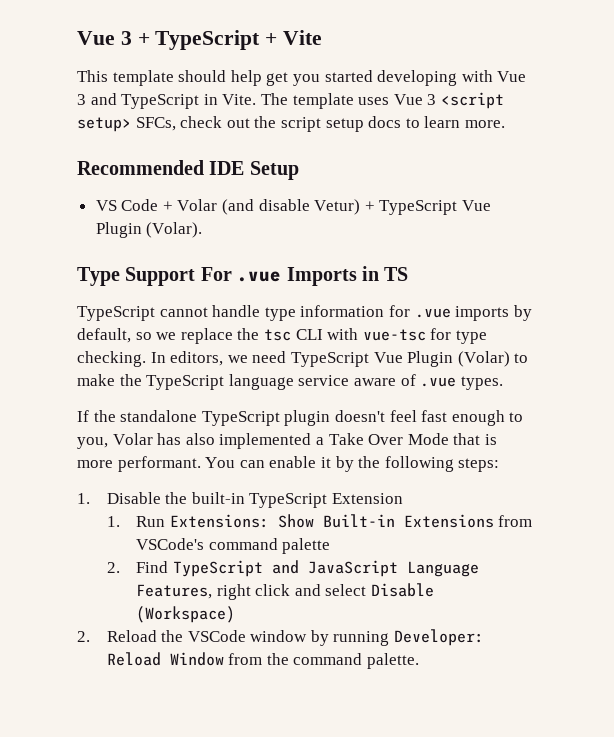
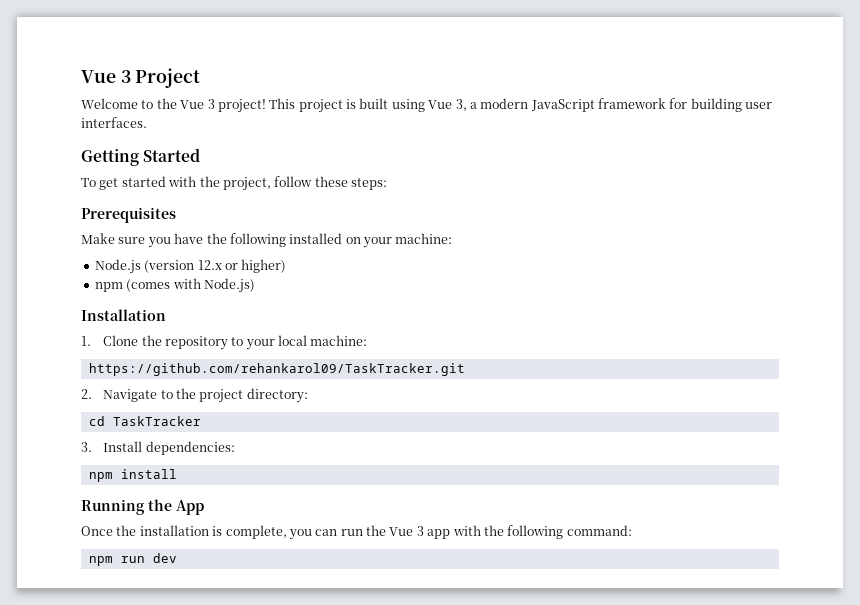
[77,30,323,50] [77,70,527,86] [77,92,504,109] [77,116,505,132] [77,160,299,180] [95,199,492,215] [95,222,203,238] [77,266,409,286] [77,305,532,321] [77,328,487,344] [77,351,529,367] [77,374,503,390] [77,410,524,426] [77,433,497,449] [77,456,500,472] [77,492,403,508] [106,514,533,528] [136,538,331,554] [106,560,479,577] [136,583,435,600] [136,606,236,623] [77,629,485,646] [106,652,419,669] Vue 3 + TypeScript + Vite // This template should help get you started developing with Vue 3 and TypeScript in Vite. The template uses Vue 3 <script setup> SFCs, check out the script setup docs to learn more. // Recommended IDE Setup // VS Code + Volar (and disable Vetur) + TypeScript Vue Plugin (Volar). // Type Support For .vue Imports in TS // TypeScript cannot handle type information for .vue imports by default, so we replace the tsc CLI with vue-tsc for type checking. In editors, we need TypeScript Vue Plugin (Volar) to make the TypeScript language service aware of .vue types. // If the standalone TypeScript plugin doesn't feel fast enough to you, Volar has also implemented a Take Over Mode that is more performant. You can enable it by the following steps: // 1. Disable the built-in TypeScript Extension // 1. Run Extensions: Show Built-in Extensions from VSCode's command palette // 2. Find TypeScript and JavaScript Language Features, right click and select Disable (Workspace) // 2. Reload the VSCode window by running Developer: Reload Window from the command palette. -> [81,68,201,88] [81,98,773,113] [81,117,147,128] [81,148,201,166] [81,176,387,191] [81,207,176,223] [81,233,453,248] [94,259,287,274] [94,278,255,293] [81,309,166,321] [81,335,368,350] [88,363,465,376] [81,388,308,403] [88,416,201,426] [81,441,235,455] [88,469,177,482] [81,499,204,515] [81,525,632,540] [88,553,177,566] Vue 3 Project // Welcome to the Vue 3 project! This project is built using Vue 3, a modern JavaScript framework for building user interfaces. // Getting Started // To get started with the project, follow these steps: // Prerequisites // Make sure you have the following installed on your machine: // Node.js (version 12.x or higher) // npm (comes with Node.js) // Installation // 1. Clone the repository to your local machine: // https://github.com/rehankarol09/TaskTracker.git // 2. Navigate to the project directory: // cd TaskTracker // 3. Install dependencies: // npm install // Running the App // Once the installation is complete, you can run the Vue 3 app with the following command: // npm run dev

